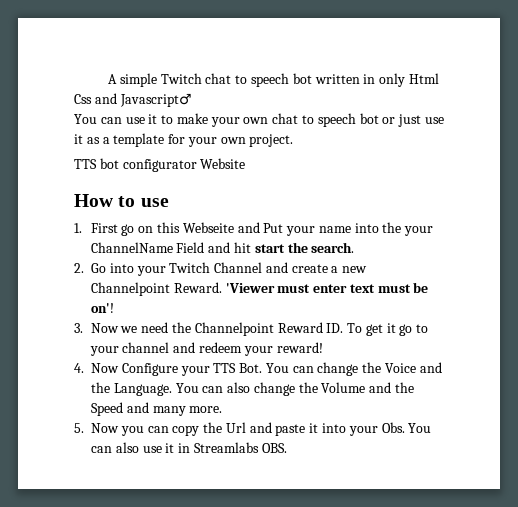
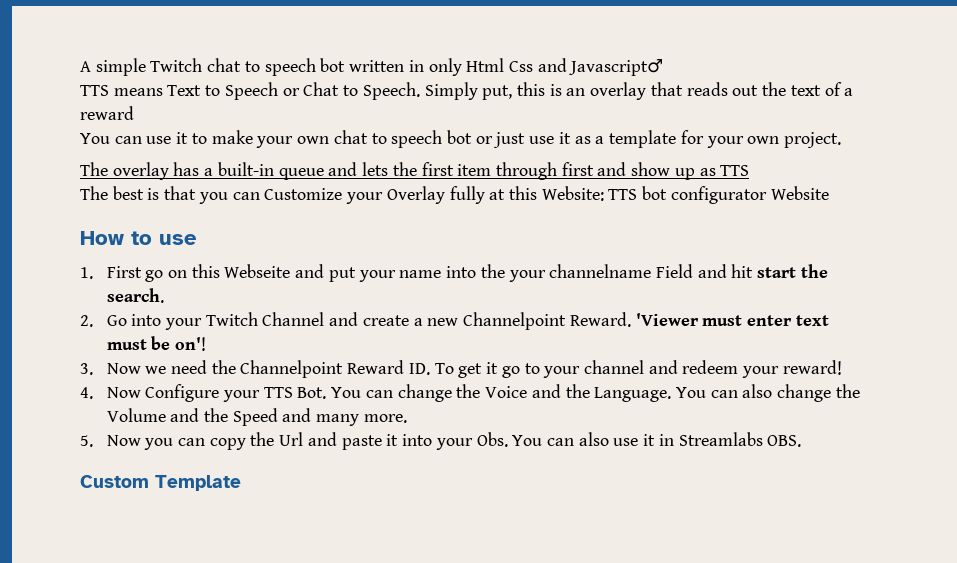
(192, 100) none -> [80,82,854,100] [80,106,134,120] // TTS means Text to Speech or Chat to Speech. Simply put, this is an overlay that reads out the text of a reward
(294, 140) none -> [80,162,750,180] [80,186,604,204] The overlay has a built-in queue and lets the first item through first and show up as TTS // The best is that you can Customize your Overlay fully at this Website:
[263,223,284,233] Put -> [328,267,356,282] put
[90,242,173,253] ChannelName -> [549,264,652,278] channelname
(287, 448) none -> [80,475,241,491] // Custom Template

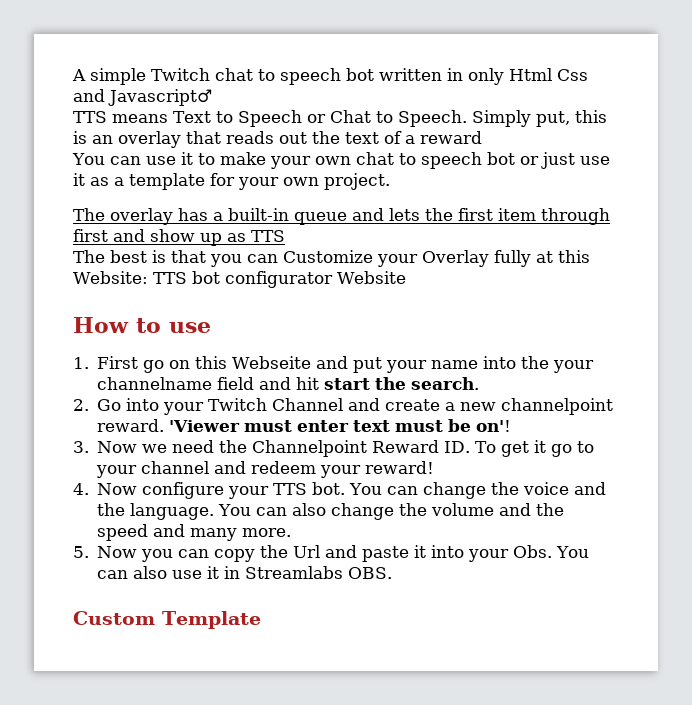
[655,264,693,278] Field -> [217,377,255,390] field
[463,312,631,330] Channelpoint Reward. -> [501,398,614,415] [97,419,165,432] channelpoint reward.
[145,384,220,402] Configure -> [142,482,225,499] configure
[297,387,327,399] Bot. -> [312,482,346,495] bot.
[485,384,672,402] Voice and the Language. -> [523,482,607,495] [97,503,215,520] voice and the language.
[106,408,278,426] Volume and the Speed -> [431,503,565,516] [97,524,149,541] volume and the speed

